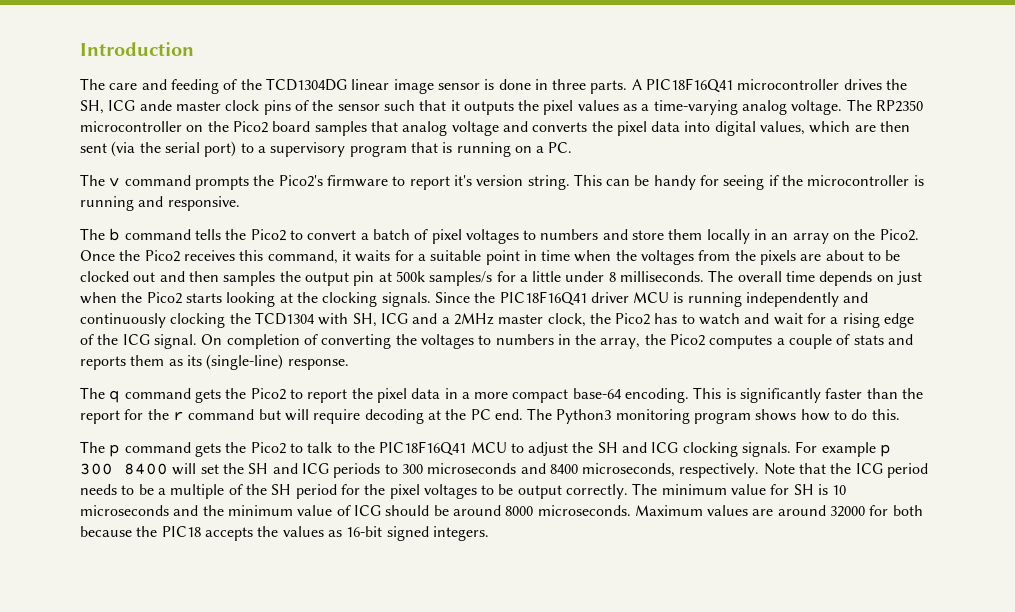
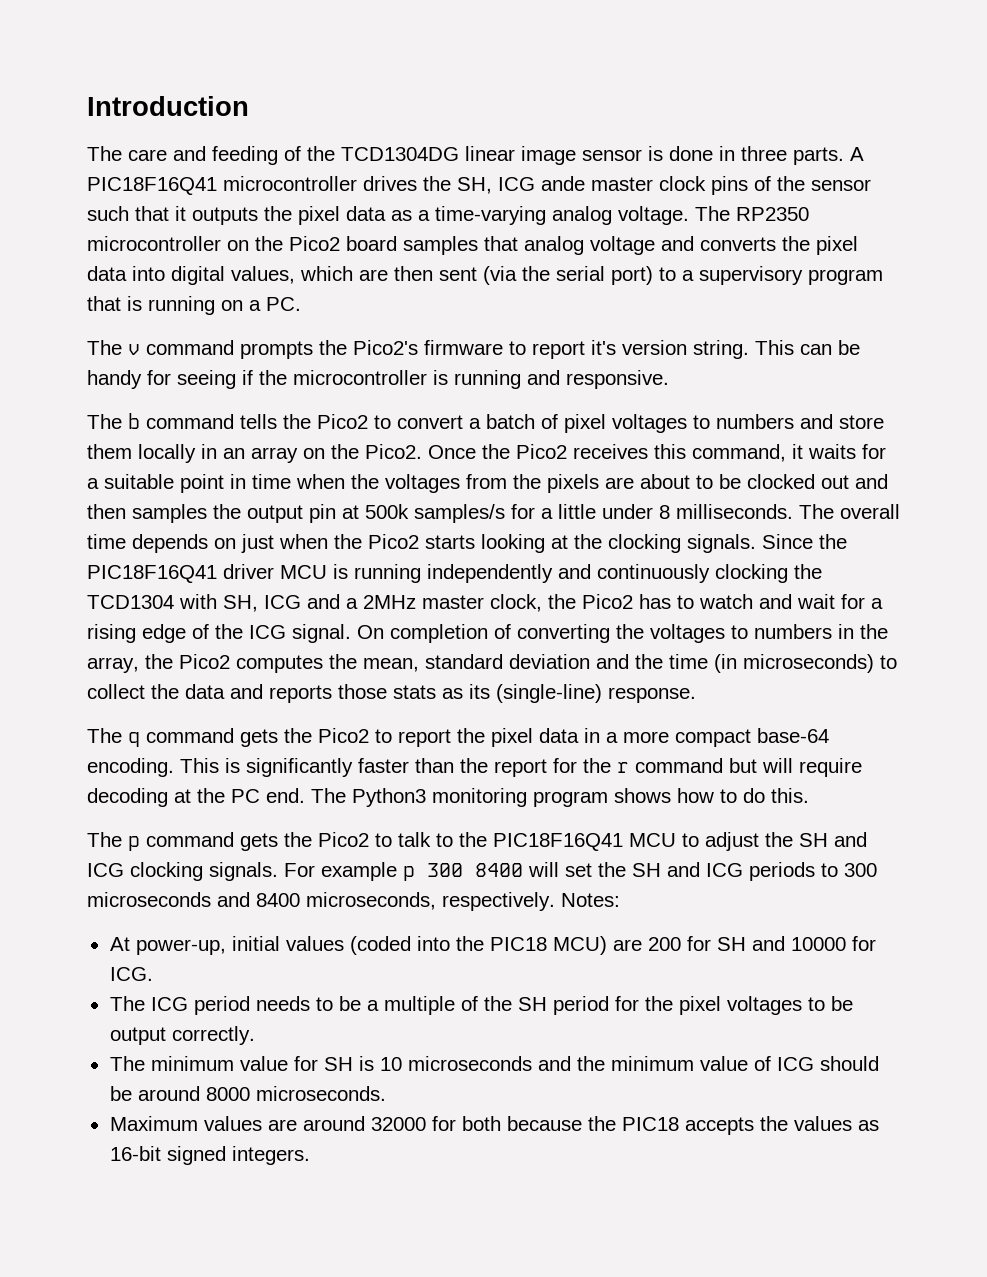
[577,100,619,111] values -> [346,206,386,221] data
[776,334,914,349] [80,355,165,370] a couple of stats and reports them -> [329,654,897,673] [87,684,436,703] the mean, standard deviation and the time (in microseconds) to collect the data and reports those stats
[763,463,852,475] Note that the -> [561,893,620,907] [109,936,876,955] [109,967,153,981] [109,996,145,1011] Notes: // At power-up, initial values (coded into the PIC18 MCU) are 200 for SH and 10000 for ICG. // The
(629, 491) none -> (255, 1035) //
(631, 510) none -> (386, 1093) //

